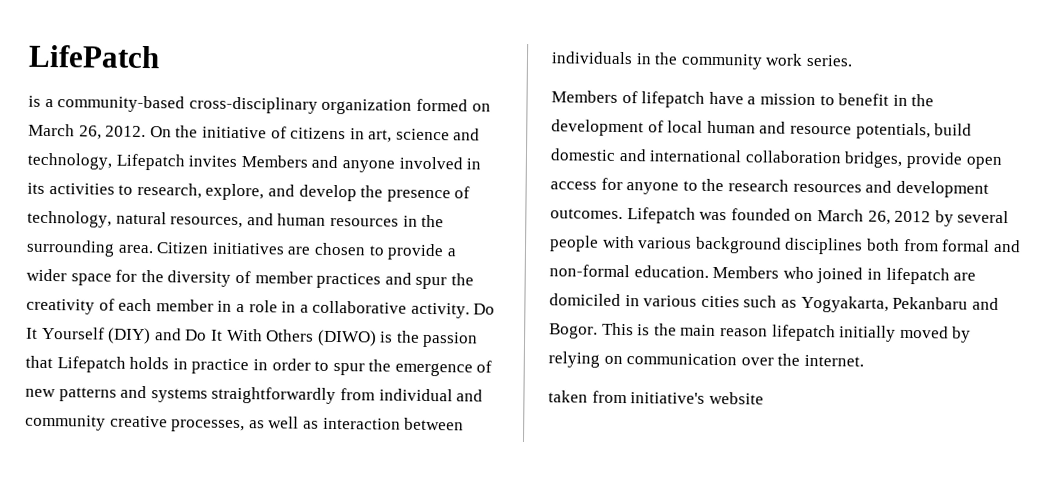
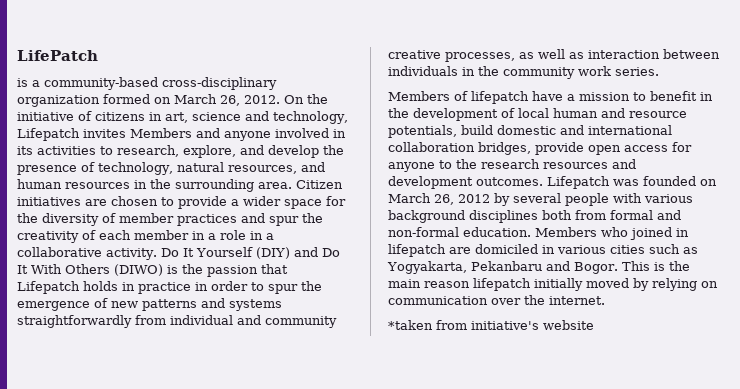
[548,390,588,403] taken -> [388,320,433,330] *taken

